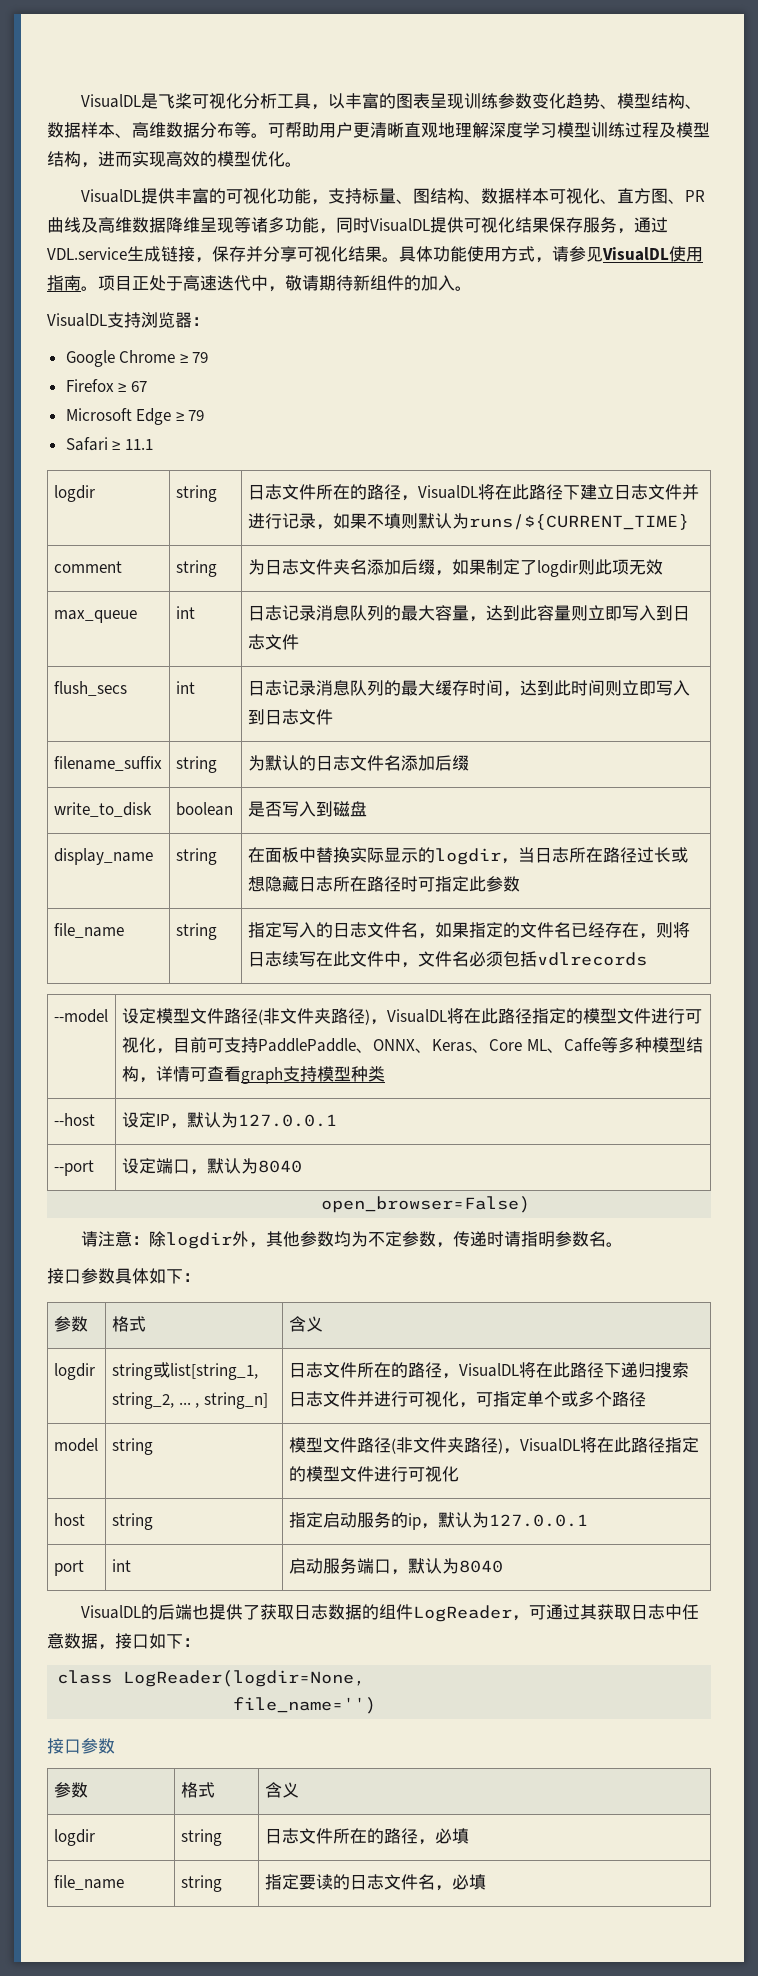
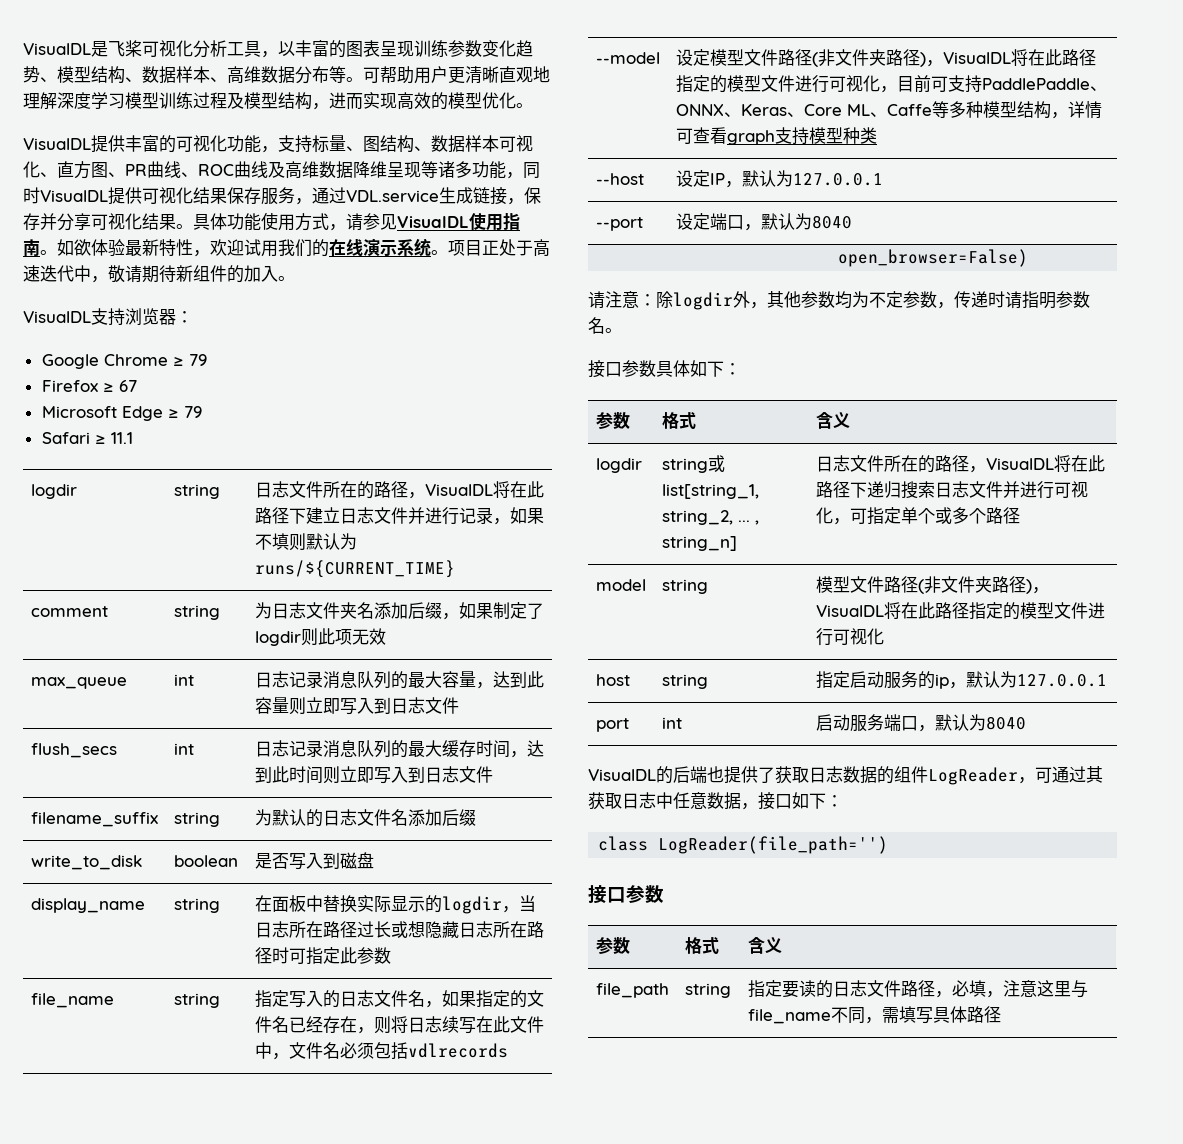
(81, 225) none -> [181,161,268,178] 、ROC曲线
(98, 288) none -> [57,238,448,257] 如欲体验最新特性，欢迎试用我们的在线演示系统。
[123,1670,366,1687] [233,1697,377,1714] LogReader(logdir=None, // file_name='') -> [658,836,889,854] LogReader(file_path='')
[53,1829,95,1846] [180,1829,222,1846] [264,1828,469,1845] [53,1875,124,1890] logdir | string | 日志文件所在的路径，必填 // file_name -> [595,983,669,998] file_path
[417,1874,486,1891] 名，必填 -> [900,980,1088,998] [747,1006,1001,1024] 路径，必填，注意这里与file_name不同，需填写具体路径

